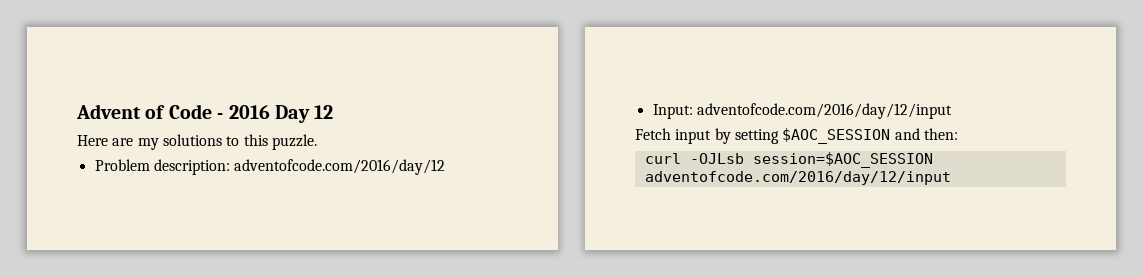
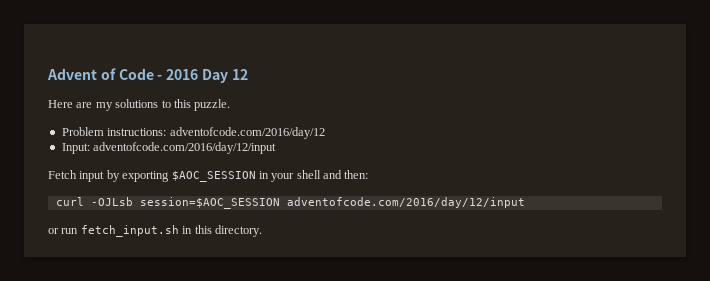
[153,159,230,175] description: -> [107,128,167,136] instructions:
[734,128,891,144] setting $AOC_SESSION -> [122,170,321,182] exporting $AOC_SESSION in your shell
(951, 178) none -> [48,225,262,237] // or run fetch_input.sh in this directory.

